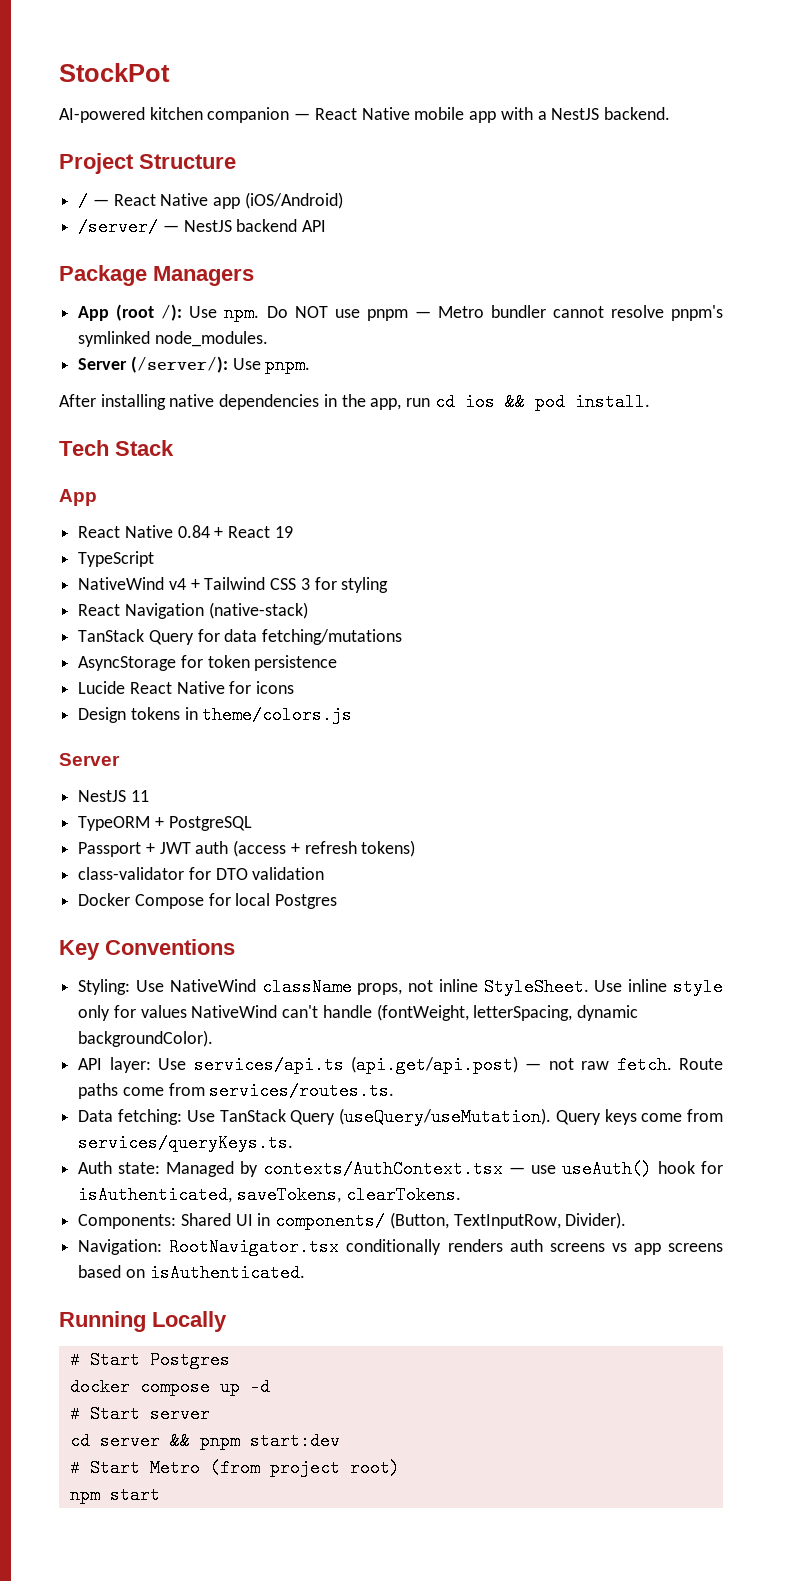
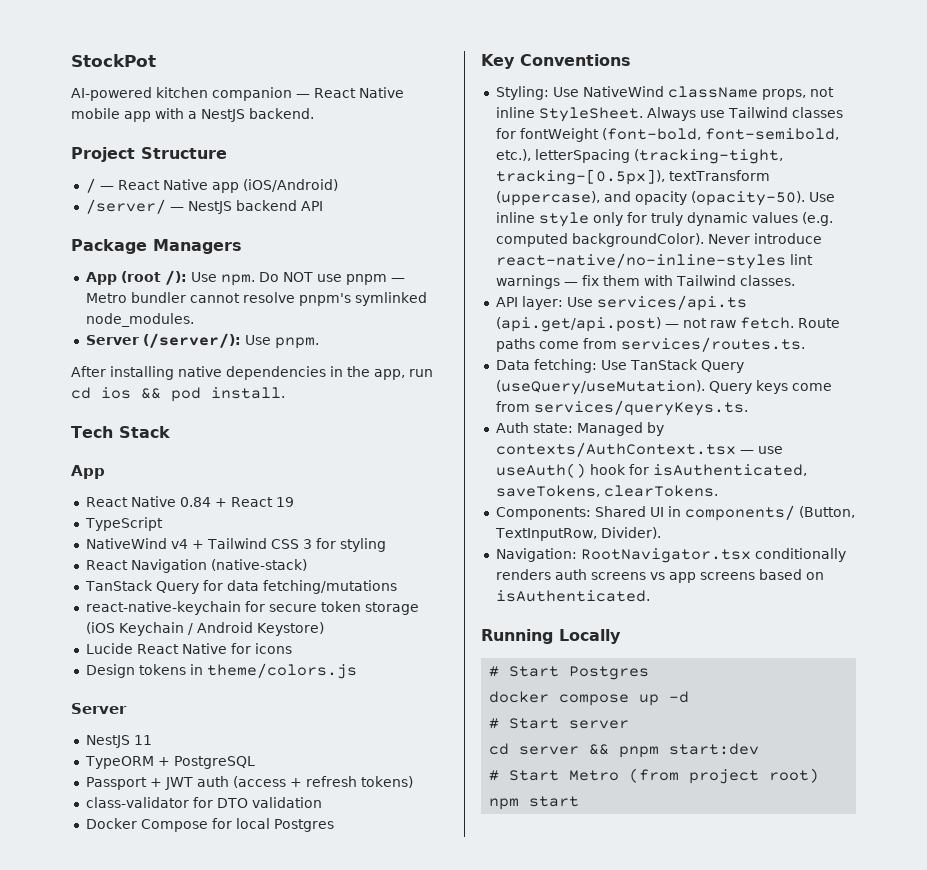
[78,655,338,671] AsyncStorage for token persistence -> [85,601,419,615] [85,622,324,636] react-native-keychain for secure token storage (iOS Keychain / Android Keystore)
(589, 987) none -> [646,107,843,121] [495,128,839,142] [495,149,783,164] [495,169,770,185] [495,191,805,206] Always use Tailwind classes for fontWeight (font-bold, font-semibold, etc.), letterSpacing (tracking-tight, tracking-[0.5px]), textTransform (uppercase), and opacity (opacity-50).
[140,1004,639,1021] [78,1030,214,1047] values NativeWind can't handle (fontWeight, letterSpacing, dynamic backgroundColor). -> [650,212,833,226] [495,233,822,247] [495,253,813,269] [495,275,795,289] truly dynamic values (e.g. computed backgroundColor). Never introduce react-native/no-inline-styles lint warnings — fix them with Tailwind classes.

